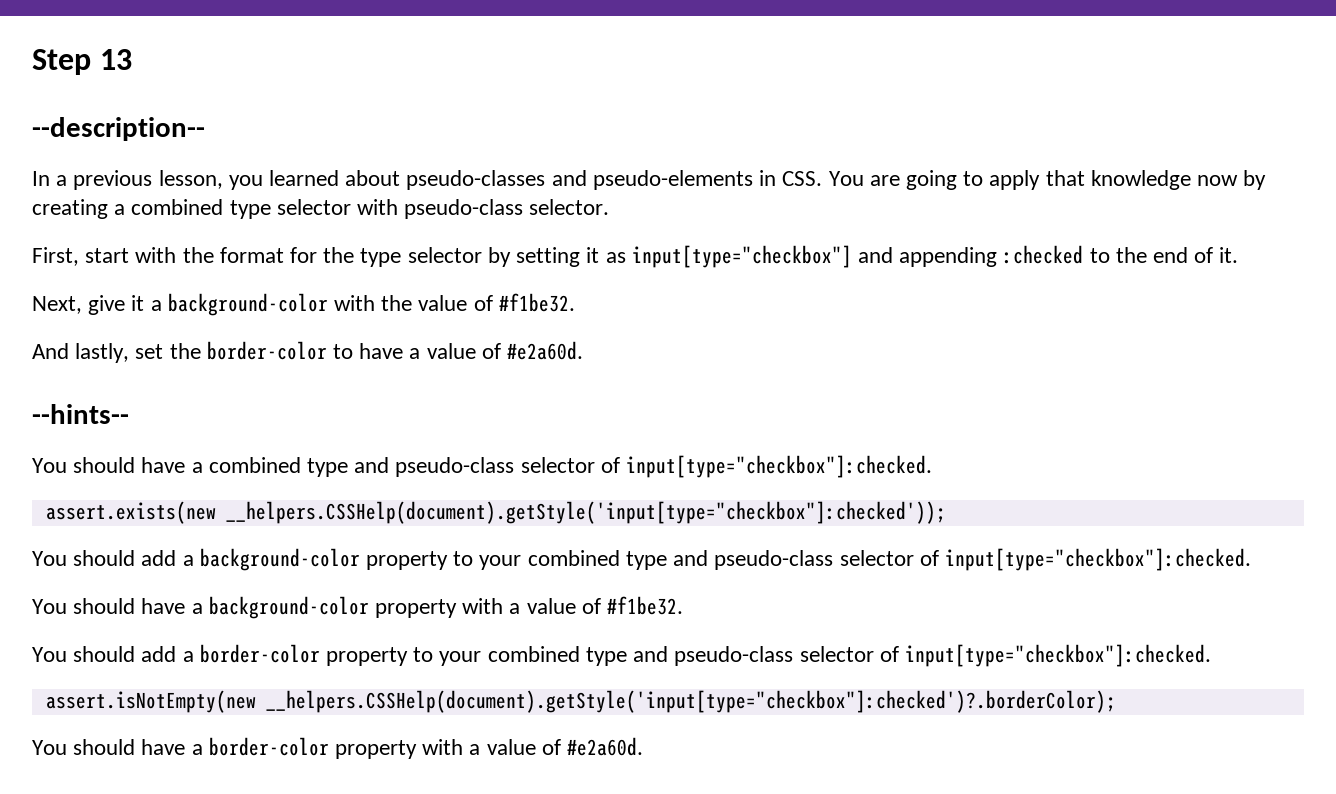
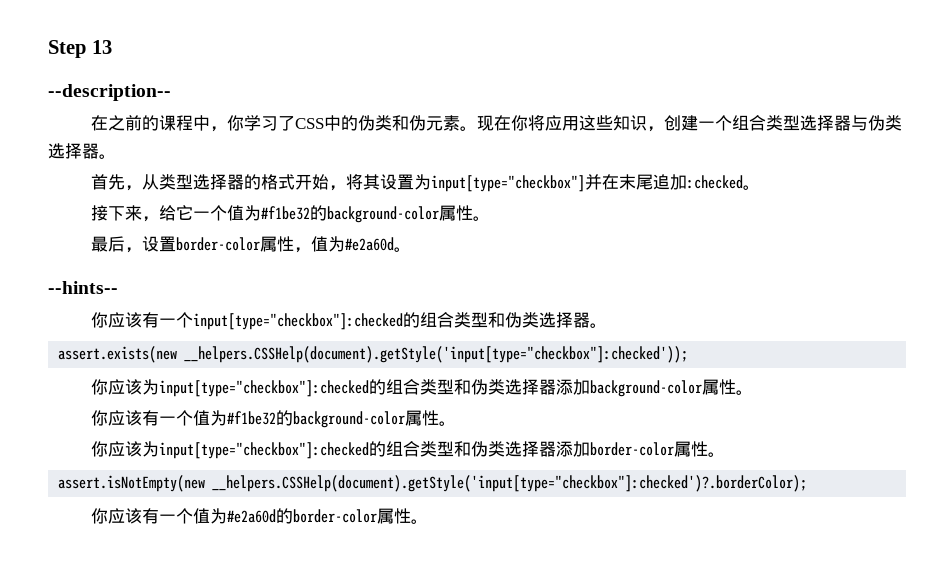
[32,170,1267,190] [32,199,610,219] [32,245,1239,268] [32,293,575,316] [32,341,584,363] [32,404,129,424] [32,455,933,478] [45,501,946,524] [32,548,1251,571] [32,596,684,619] [32,644,1211,667] [45,690,1116,713] [32,737,644,759] In a previous lesson, you learned about pseudo-classes and pseudo-elements in CSS. You are going to apply that knowledge now by creating a combined type selector with pseudo-class selector. // First, start with the format for the type selector by setting it as input[type="checkbox"] and appending :checked to the end of it. // Next, give it a background-color with the value of #f1be32. // And lastly, set the border-color to have a value of #e2a60d. // --hints-- // You should have a combined type and pseudo-class selector of input[type="checkbox"]:checked. // assert.exists(new __helpers.CSSHelp(document).getStyle('input[type="checkbox"]:checked')); // You should add a background-color property to your combined type and pseudo-class selector of input[type="checkbox"]:checked. // You should have a background-color property with a value of #f1be32. // You should add a border-color property to your combined type and pseudo-class selector of input[type="checkbox"]:checked. // assert.isNotEmpty(new __helpers.CSSHelp(document).getStyle('input[type="checkbox"]:checked')?.borderColor); // You should have a border-color property with a value of #e2a60d. -> [91,115,903,132] [48,143,116,159] [91,174,761,192] [91,205,491,223] [91,236,412,253] [48,281,118,294] [91,312,608,330] [58,346,689,363] [91,379,754,397] [91,410,457,428] [91,441,726,459] [58,475,808,492] [91,508,429,524] 在之前的课程中，你学习了CSS中的伪类和伪元素。现在你将应用这些知识，创建一个组合类型选择器与伪类选择器。 // 首先，从类型选择器的格式开始，将其设置为input[type="checkbox"]并在末尾追加:checked。 // 接下来，给它一个值为#f1be32的background-color属性。 // 最后，设置border-color属性，值为#e2a60d。 // --hints-- // 你应该有一个input[type="checkbox"]:checked的组合类型和伪类选择器。 // assert.exists(new __helpers.CSSHelp(document).getStyle('input[type="checkbox"]:checked')); // 你应该为input[type="checkbox"]:checked的组合类型和伪类选择器添加background-color属性。 // 你应该有一个值为#f1be32的background-color属性。 // 你应该为input[type="checkbox"]:checked的组合类型和伪类选择器添加border-color属性。 // assert.isNotEmpty(new __helpers.CSSHelp(document).getStyle('input[type="checkbox"]:checked')?.borderColor); // 你应该有一个值为#e2a60d的border-color属性。

